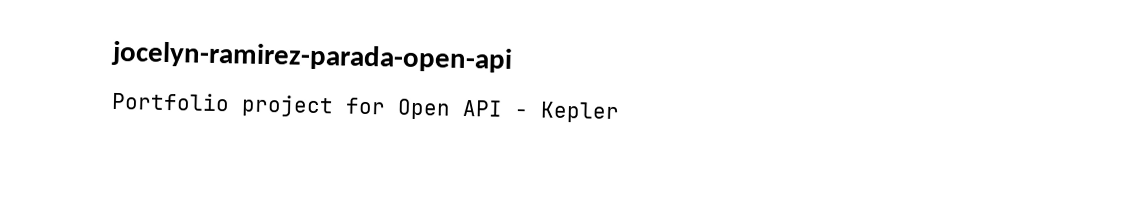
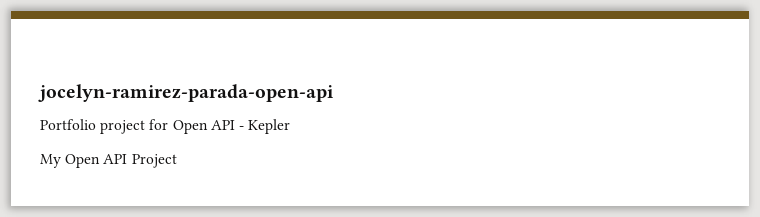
(620, 112) none -> [40,154,177,168] // My Open API Project

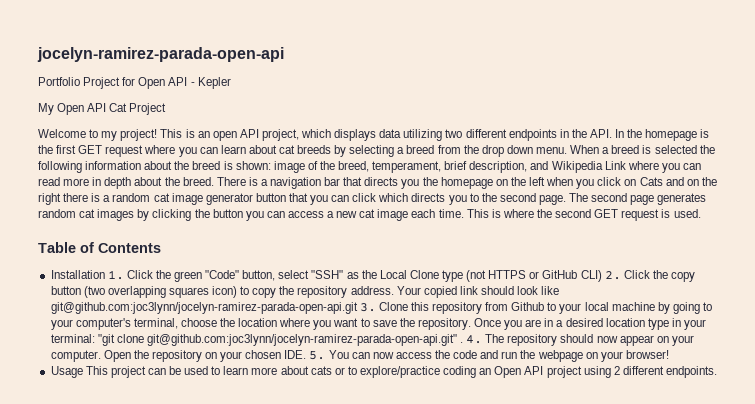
[100,120,146,134] project -> [83,77,121,89] Project
[131,154,177,168] Project -> [109,103,167,115] [38,129,710,141] [38,145,715,157] [38,161,701,173] [38,177,717,189] [38,193,707,205] [38,209,701,221] [38,242,161,253] [50,270,695,282] [50,286,560,298] [50,302,713,314] [50,318,706,330] [50,334,694,346] [50,350,669,362] [50,366,717,378] Cat Project // Welcome to my project! This is an open API project, which displays data utilizing two different endpoints in the API. In the homepage is the first GET request where you can learn about cat breeds by selecting a breed from the drop down menu. When a breed is selected the following information about the breed is shown: image of the breed, temperament, brief description, and Wikipedia Link where you can read more in depth about the breed. There is a navigation bar that directs you the homepage on the left when you click on Cats and on the right there is a random cat image generator button that you can click which directs you to the second page. The second page generates random cat images by clicking the button you can access a new cat image each time. This is where the second GET request is used. // Table of Contents // Installation 1. Click the green "Code" button, select "SSH" as the Local Clone type (not HTTPS or GitHub CLI) 2. Click the copy button (two overlapping squares icon) to copy the repository address. Your copied link should look like git@github.com:joc3lynn/jocelyn-ramirez-parada-open-api.git 3. Clone this repository from Github to your local machine by going to your computer's terminal, choose the location where you want to save the repository. Once you are in a desired location type in your terminal: "git clone git@github.com:joc3lynn/jocelyn-ramirez-parada-open-api.git" . 4. The repository should now appear on your computer. Open the repository on your chosen IDE. 5. You can now access the code and run the webpage on your browser! // Usage This project can be used to learn more about cats or to explore/practice coding an Open API project using 2 different endpoints.

